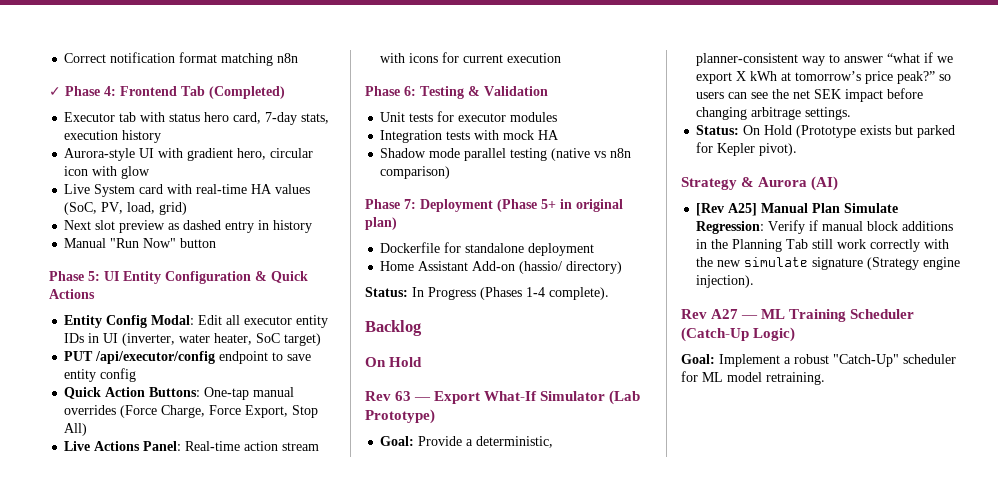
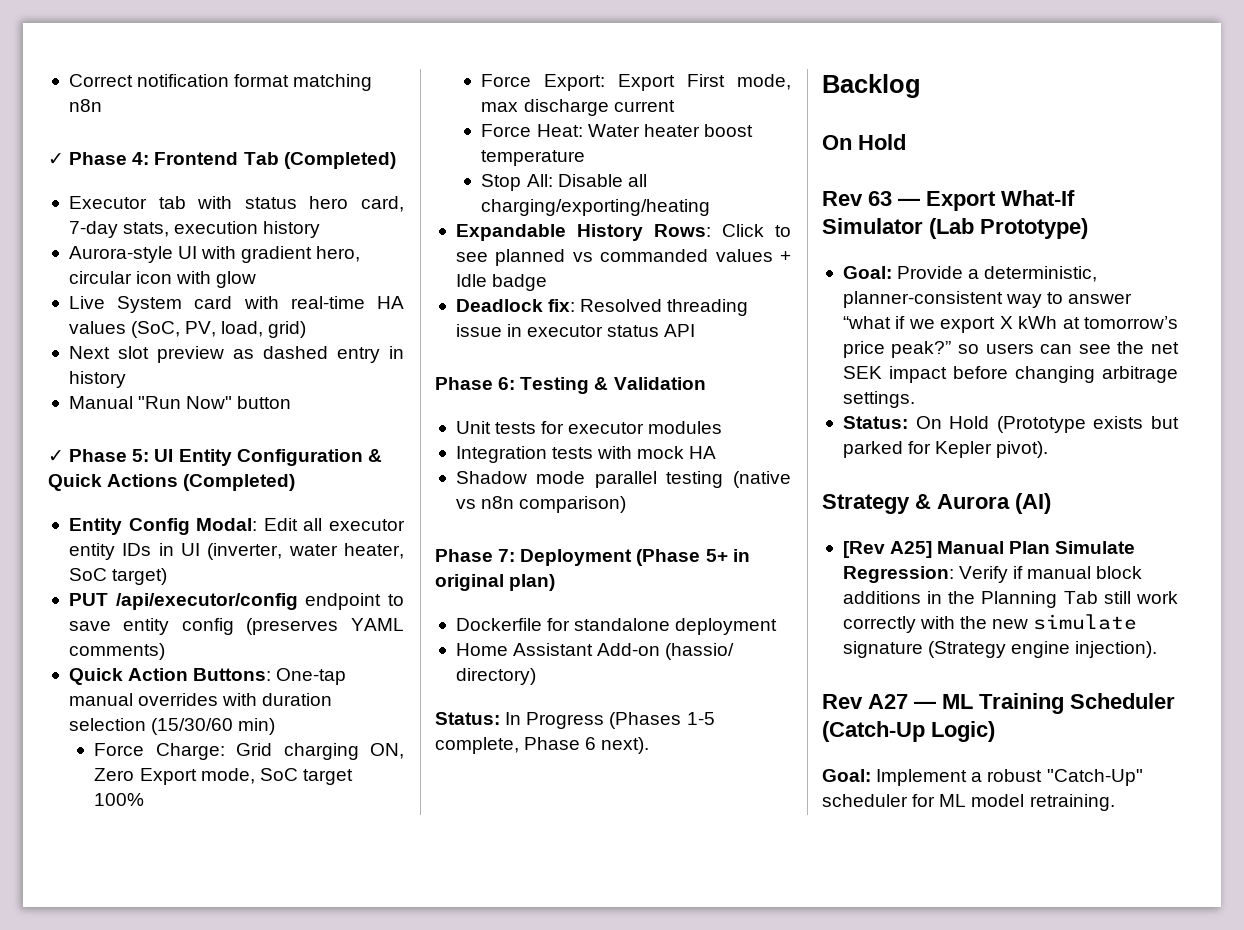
(217, 243) none -> [48,450,64,462] ✓
(95, 294) none -> [183,474,296,491] (Completed)
(137, 375) none -> [246,618,405,635] [68,643,165,660] (preserves YAML comments)
[120,405,319,418] [64,423,88,436] [64,441,320,451] [380,52,562,63] (Force Charge, Force Export, Stop All) // Live Actions Panel: Real-time action stream with icons for current execution -> [222,693,333,706] [68,718,276,735] [94,743,404,760] [94,768,353,785] [94,793,145,806] [481,74,791,91] [481,99,675,116] [481,124,753,137] [481,150,586,166] [481,174,647,191] [481,199,711,216] [455,224,792,241] [455,249,792,266] [455,274,548,291] [455,299,749,316] [455,324,696,337] with duration selection (15/30/60 min) // Force Charge: Grid charging ON, Zero Export mode, SoC target 100% // Force Export: Export First mode, max discharge current // Force Heat: Water heater boost temperature // Stop All: Disable all charging/exporting/heating // Expandable History Rows: Click to see planned vs commanded values + Idle badge // Deadlock fix: Resolved threading issue in executor status API
[526,287,609,300] 1-4 complete). -> [686,712,715,725] [435,737,650,754] 1-5 complete, Phase 6 next).

